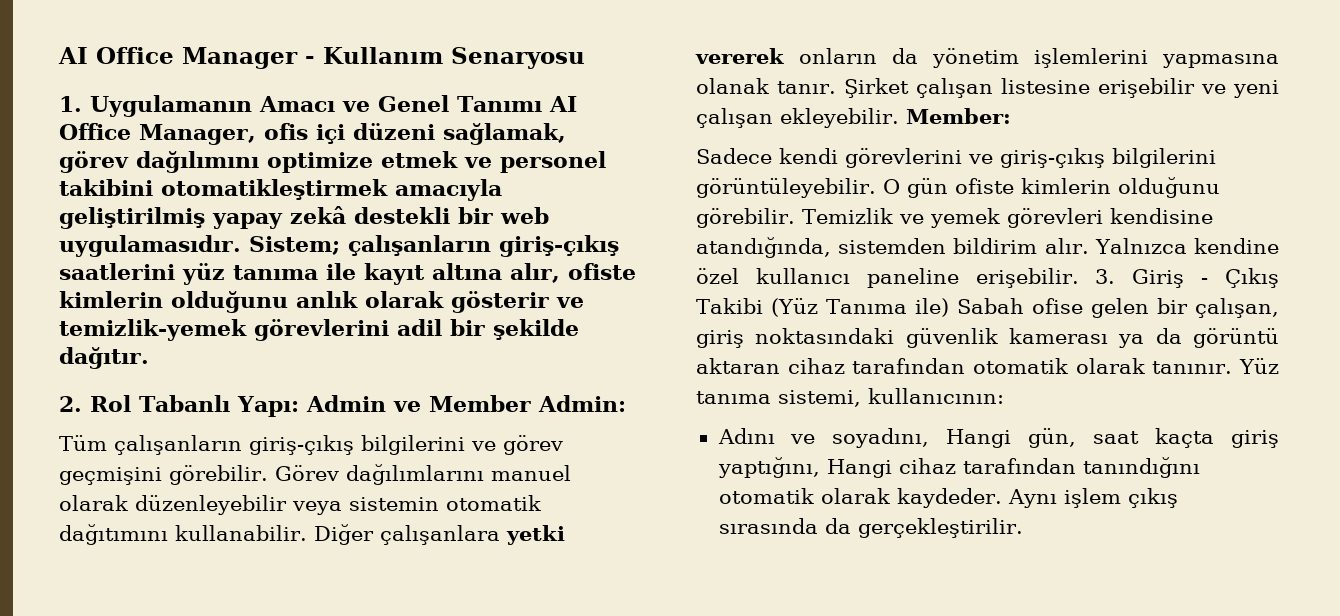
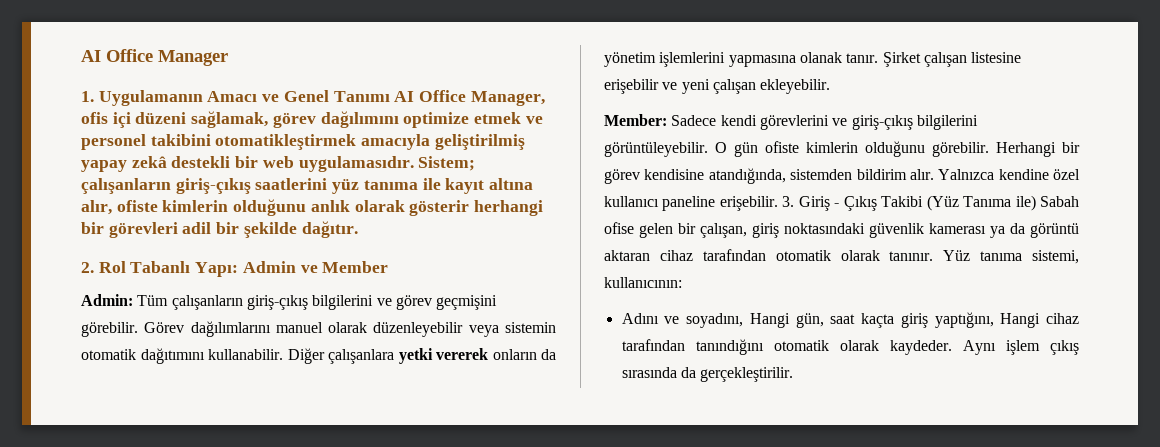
[305,47,585,69] - Kullanım Senaryosu -> (228, 58) none
[556,297,584,308] [59,319,389,341] ve temizlik-yemek görevlerini -> [474,200,544,216] [81,222,178,238] herhangi bir görevleri
(531, 403) none -> (389, 267) //
(626, 403) // -> (133, 300) none
(899, 118) none -> (831, 86) //
(1011, 116) // -> (667, 120) none
[801,208,1103,228] Temizlik ve yemek görevleri -> [996,142,1080,157] [604,169,640,184] Herhangi bir görev

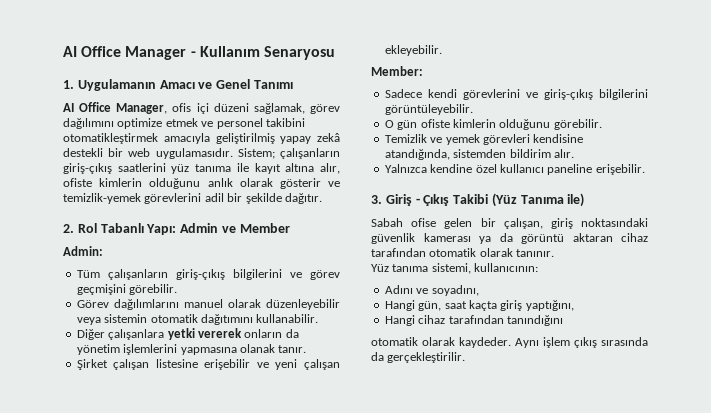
(228, 58) none -> [190,46,335,60] - Kullanım Senaryosu
(390, 96) none -> (293, 84) //
[474,200,544,216] [81,222,178,238] herhangi bir görevleri -> [327,181,340,187] [63,193,202,204] ve temizlik-yemek görevlerini
(133, 300) none -> (103, 251) //
(138, 329) none -> (178, 289) //
(283, 354) none -> (319, 318) //
(879, 58) none -> (307, 349) //
(667, 120) none -> (423, 71) //
(708, 149) none -> (473, 109) //
[996,142,1080,157] [604,169,640,184] Herhangi bir görev -> [384,134,530,145] // Temizlik ve yemek görevleri
(934, 174) none -> (574, 153) //
(778, 203) none -> (645, 169) //
(1036, 203) none -> (585, 200) //
(934, 256) none -> (555, 253) //
(744, 320) none -> (479, 290) //
(994, 320) none -> (574, 305) //
(764, 347) none -> (563, 320) //

